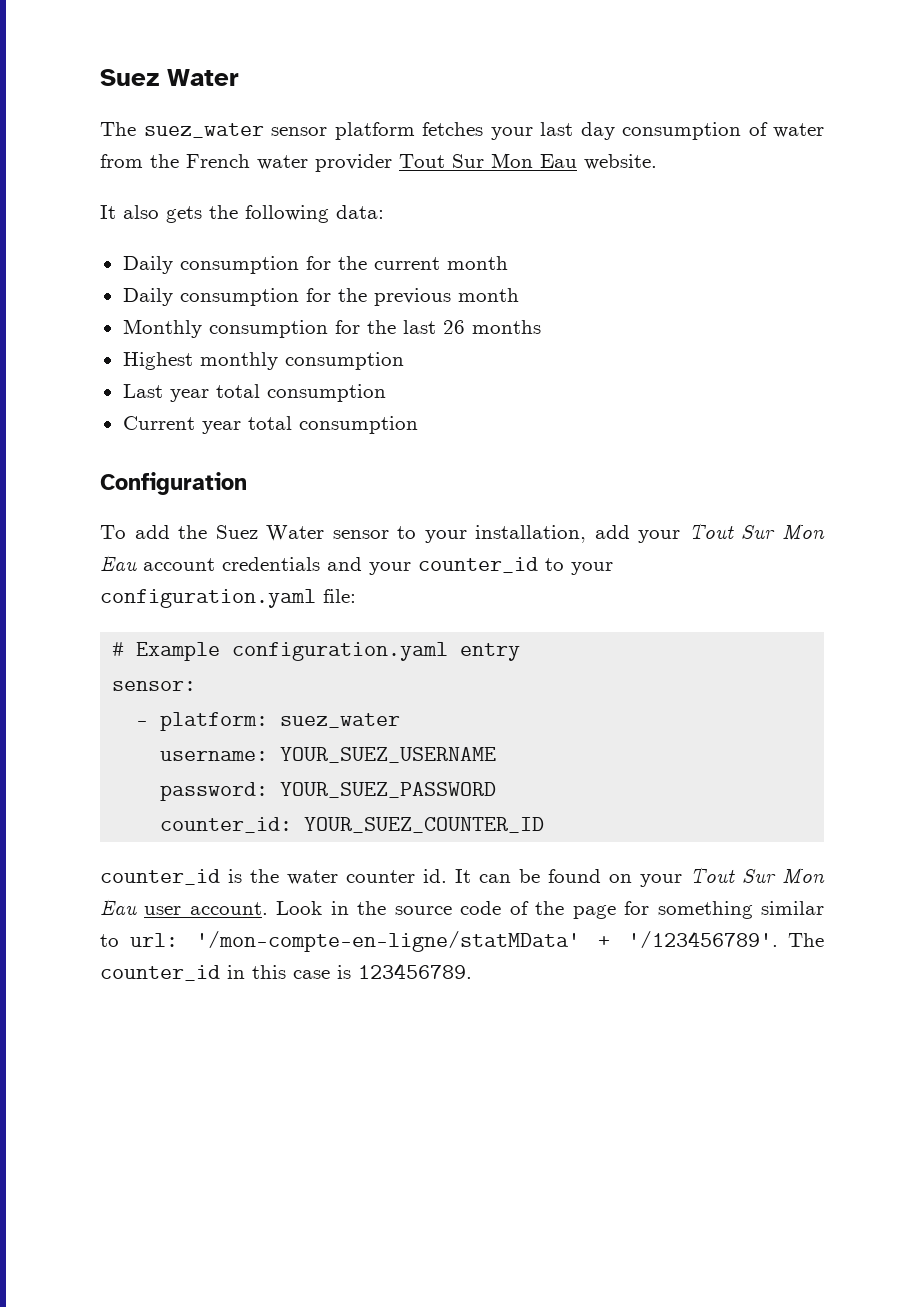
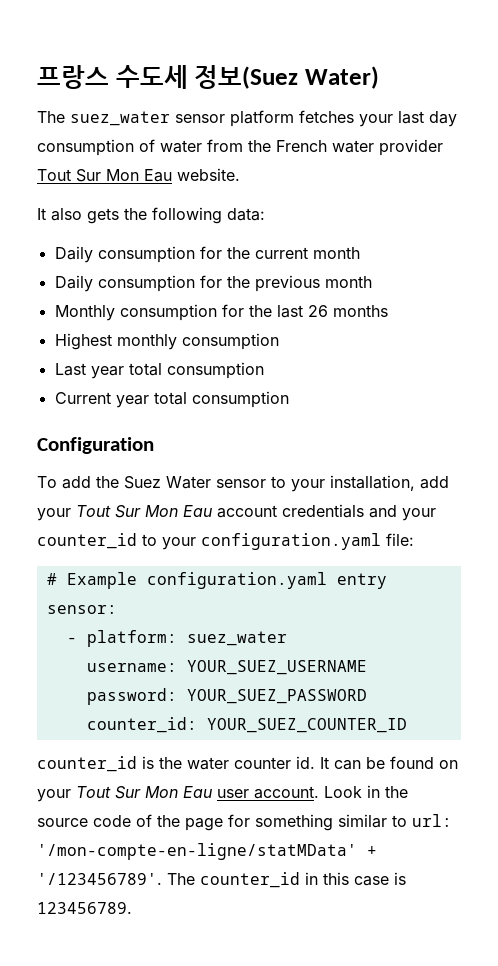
[100,69,239,86] Suez Water -> [37,65,379,89] 프랑스 수도세 정보(Suez Water)

